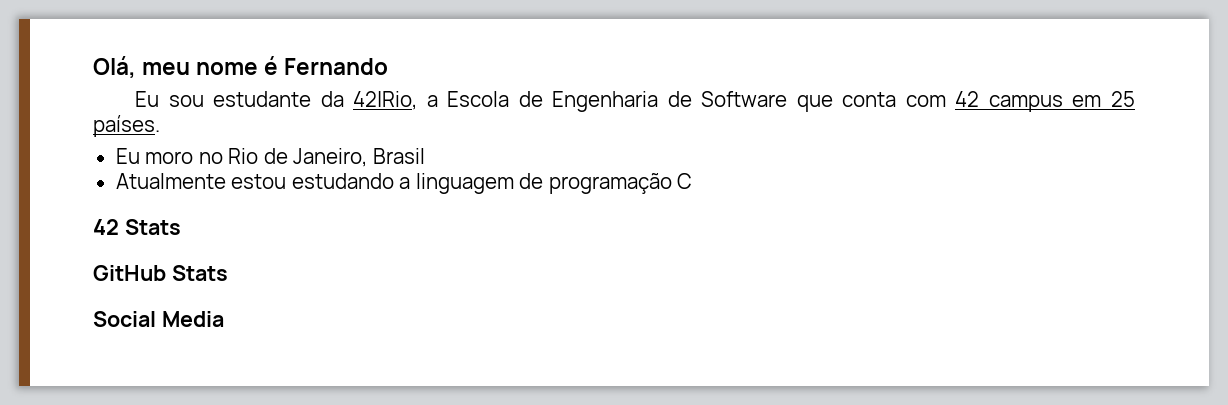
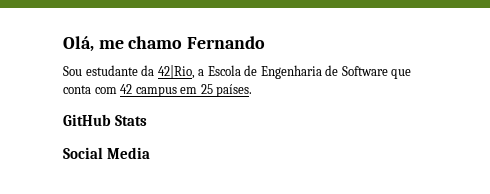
[142,56,279,75] meu nome é -> [98,36,183,49] me chamo
[135,91,204,107] Eu sou -> [63,66,82,76] Sou
[115,148,425,167] [115,173,693,194] [93,219,181,235] // Eu moro no Rio de Janeiro, Brasil // Atualmente estou estudando a linguagem de programação C // 42 Stats -> (253, 90) none

